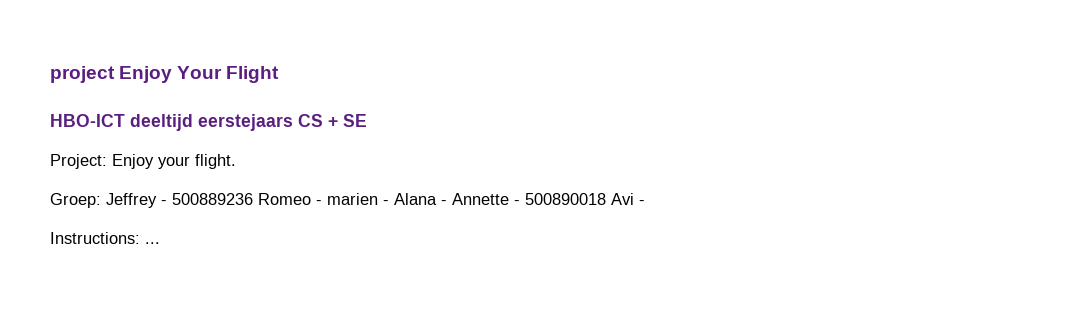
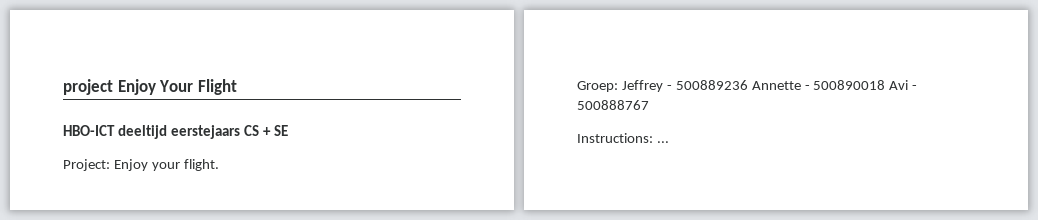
[258,193,447,205] Romeo - marien - Alana - -> (748, 85) none
(645, 202) none -> [577,100,649,110] 500888767

